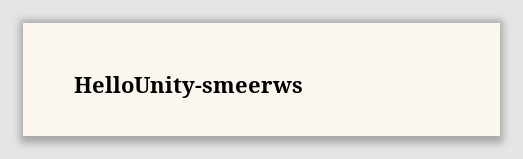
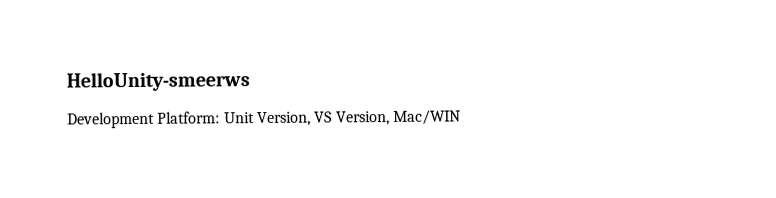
(303, 87) none -> [67,109,461,129] // Development Platform: Unit Version, VS Version, Mac/WIN

